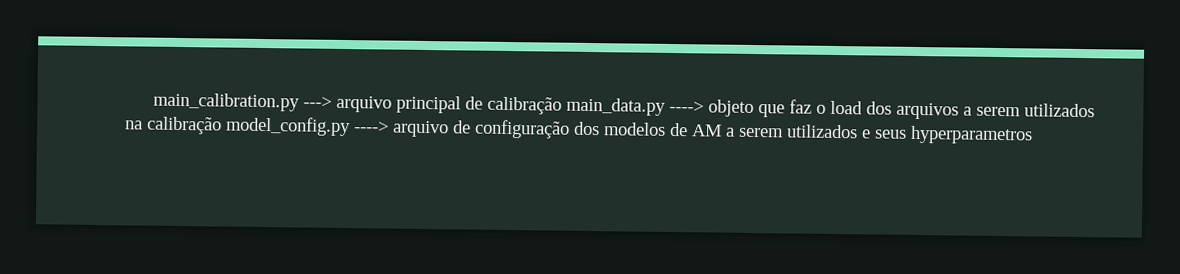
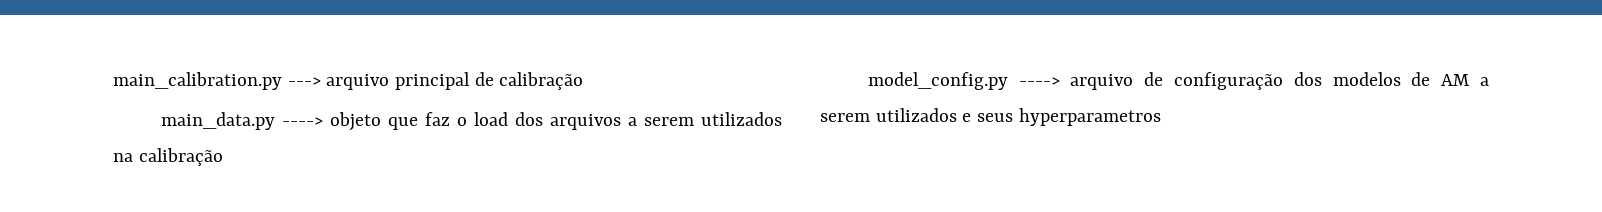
(562, 105) none -> (584, 81) //
(222, 125) none -> (223, 157) //

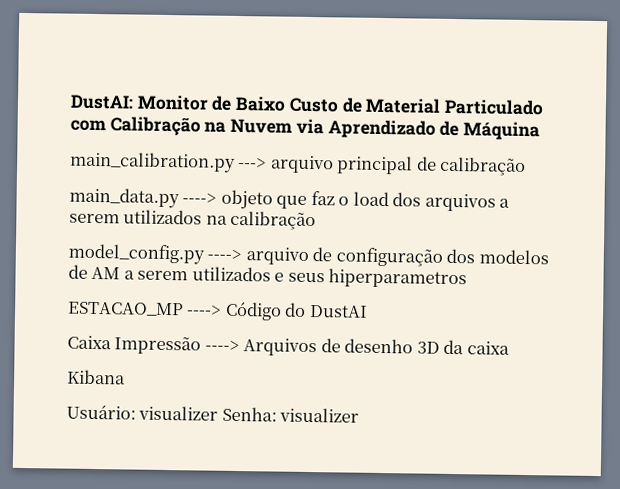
(113, 81) none -> [70,94,545,116] [70,116,541,141] DustAI: Monitor de Baixo Custo de Material Particulado com Calibração na Nuvem via Aprendizado de Máquina //
[1018,108,1161,126] hyperparametros -> [328,268,468,289] [67,301,368,321] [67,335,510,357] [67,369,126,385] [66,404,360,423] hiperparametros // ESTACAO_MP ----> Código do DustAI // Caixa Impressão ----> Arquivos de desenho 3D da caixa // Kibana // Usuário: visualizer Senha: visualizer

